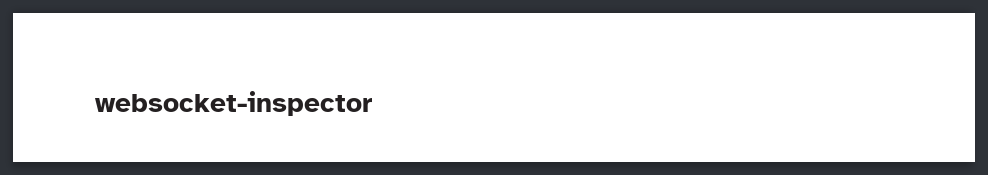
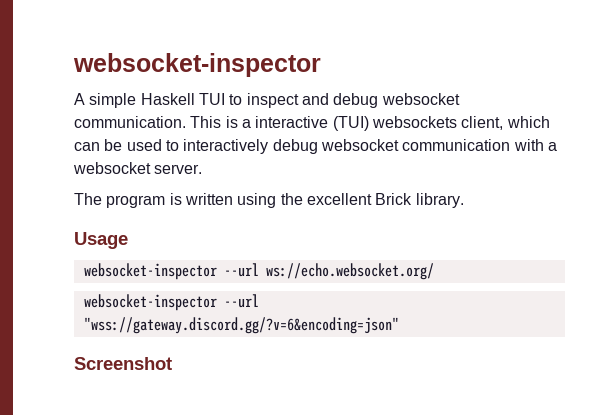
[95,91,372,116] websocket-inspector -> [73,53,321,77] [74,93,460,108] [74,116,550,131] [74,139,557,154] [73,162,203,174] [74,193,464,208] [74,232,128,249] [83,263,434,280] [83,294,259,311] [83,317,399,334] [74,357,172,370] websocket-inspector // A simple Haskell TUI to inspect and debug websocket communication. This is a interactive (TUI) websockets client, which can be used to interactively debug websocket communication with a websocket server. // The program is written using the excellent Brick library. // Usage // websocket-inspector --url ws://echo.websocket.org/ // websocket-inspector --url "wss://gateway.discord.gg/?v=6&encoding=json" // Screenshot

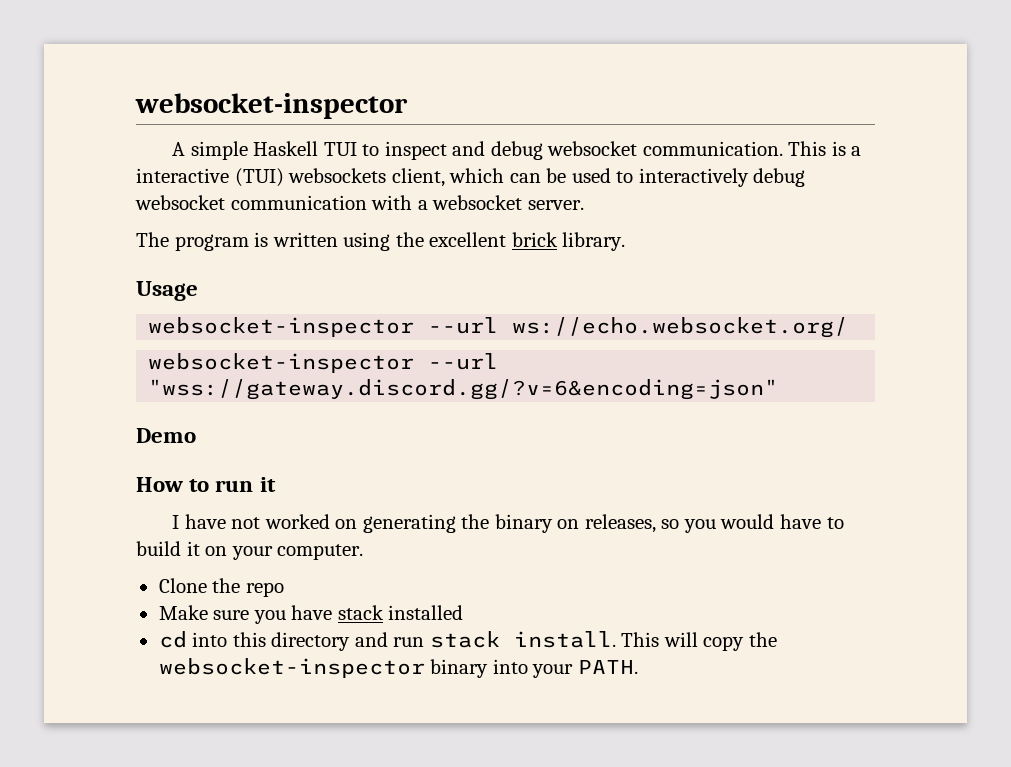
[375,193,413,205] Brick -> [511,232,558,247] brick
[74,357,172,370] Screenshot -> [136,428,196,443] [136,477,276,492] [172,514,844,533] [136,541,364,560] [158,578,284,597] [158,605,464,624] [158,631,777,651] [158,658,638,678] Demo // How to run it // I have not worked on generating the binary on releases, so you would have to build it on your computer. // Clone the repo // Make sure you have stack installed // cd into this directory and run stack install. This will copy the websocket-inspector binary into your PATH.

